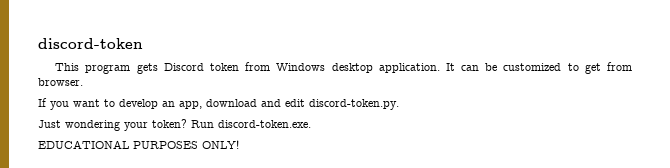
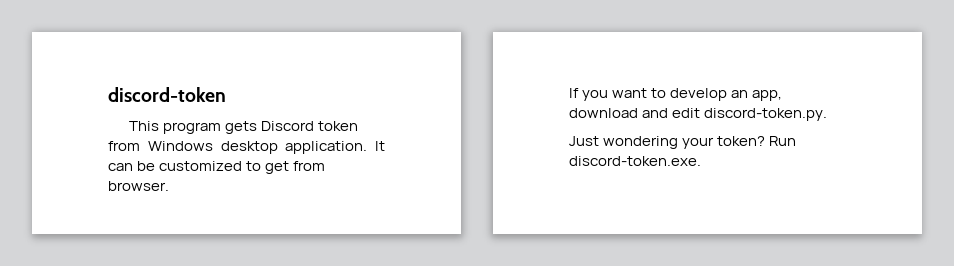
[38,140,239,149] // EDUCATIONAL PURPOSES ONLY! -> (701, 161) none

